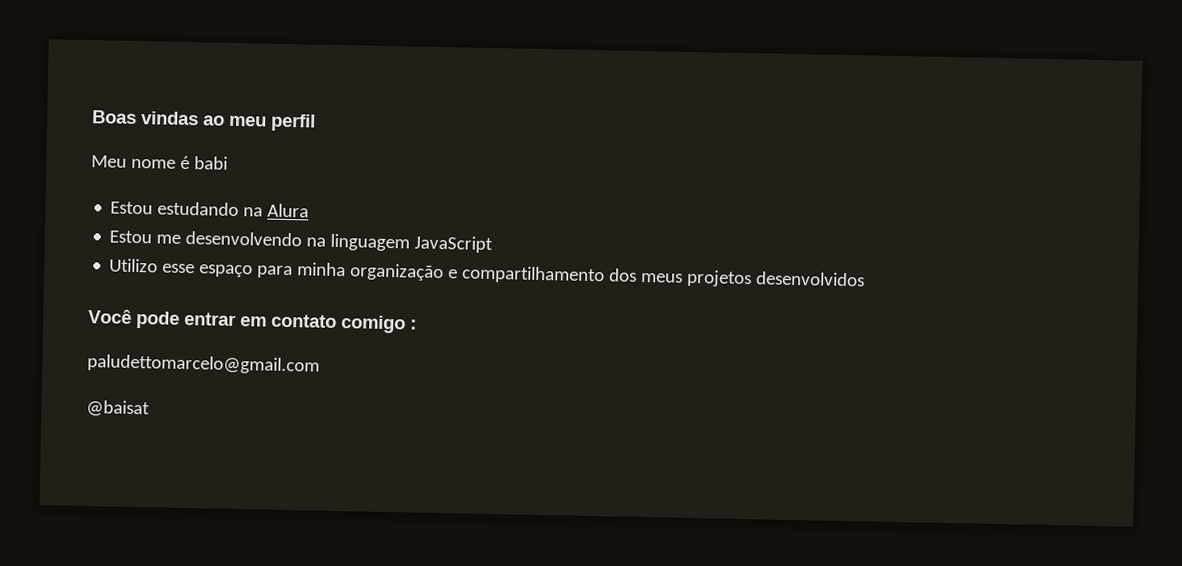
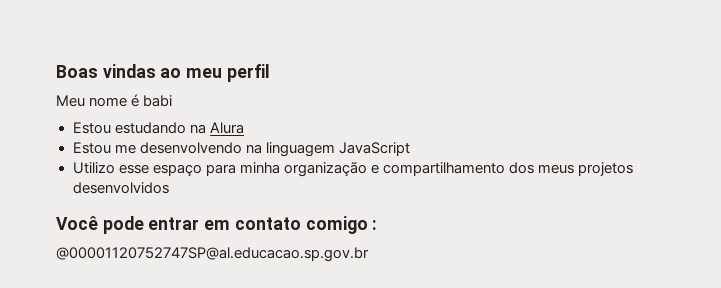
[87,354,320,375] [86,400,150,418] paludettomarcelo@gmail.com // @baisat -> [56,247,369,262] @00001120752747SP@al.educacao.sp.gov.br

